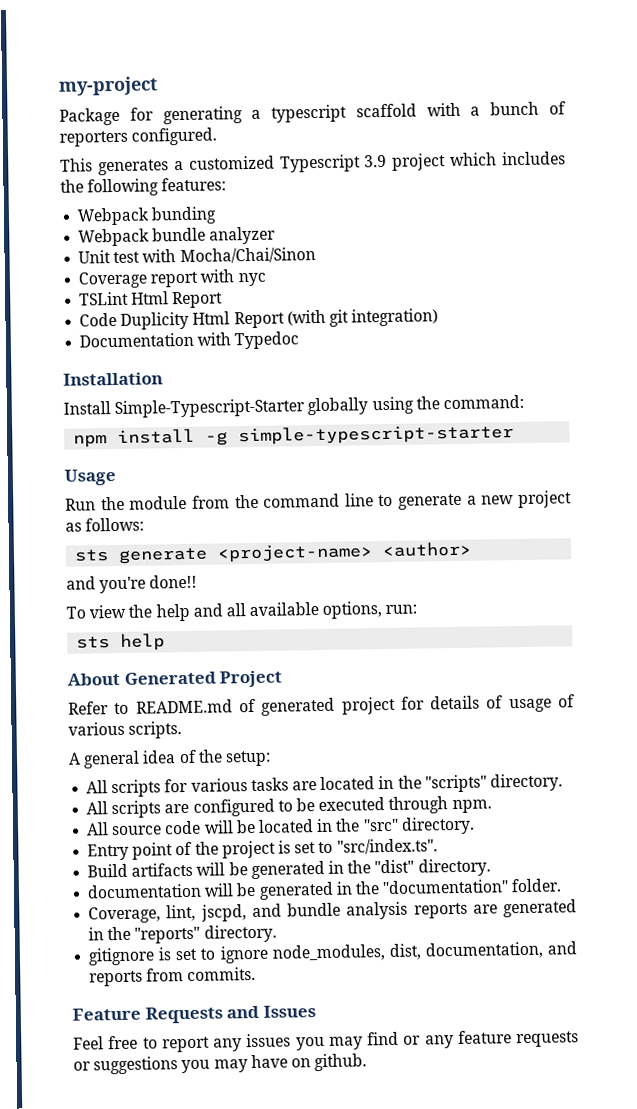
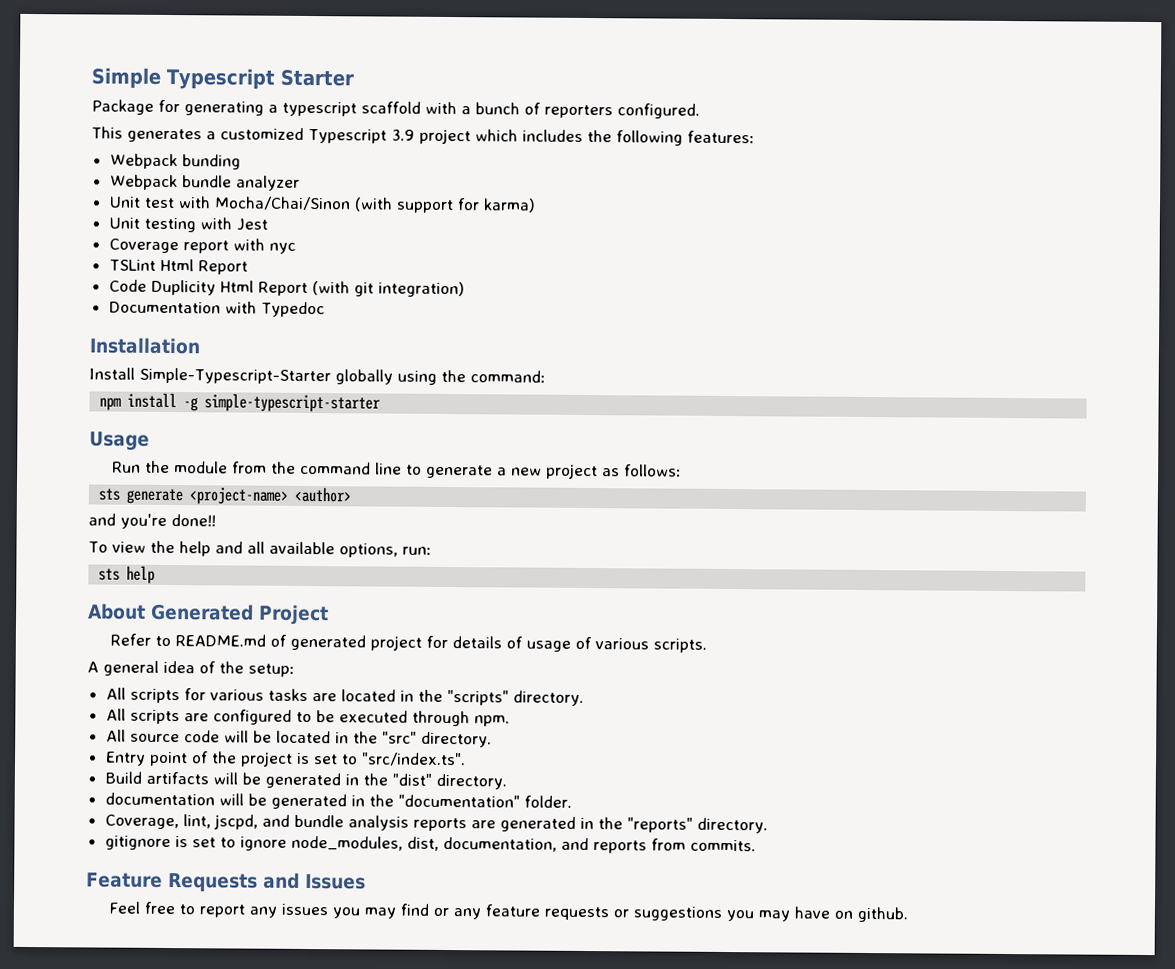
[58,76,158,96] my-project -> [91,67,354,90] Simple Typescript Starter
(316, 256) none -> [353,197,536,214] [108,217,268,233] (with support for karma) // Unit testing with Jest

